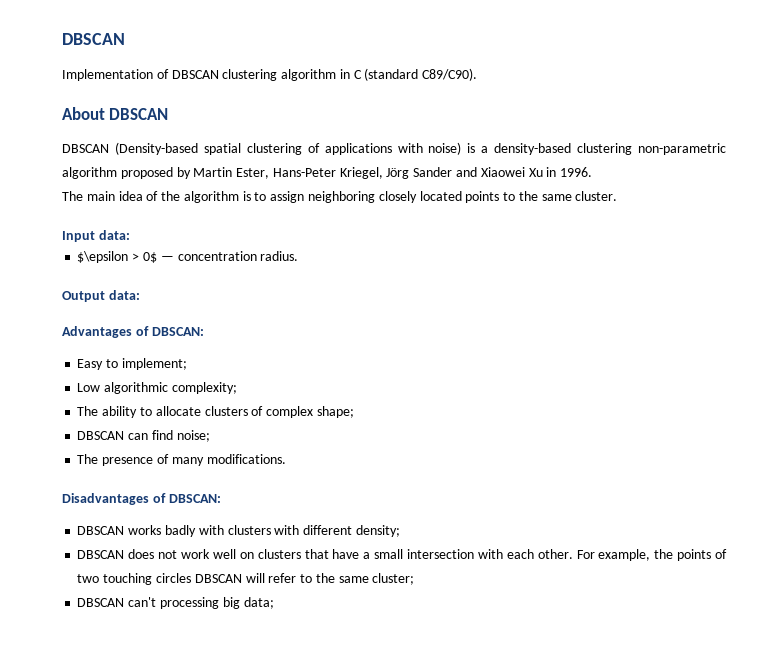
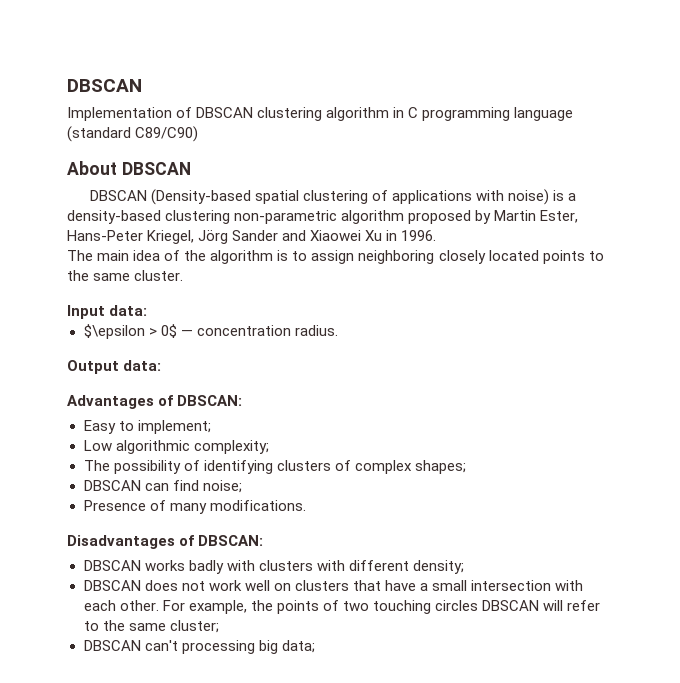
[364,68,478,81] (standard C89/C90). -> [422,107,574,121] [67,126,199,142] programming language (standard C89/C90)
[102,406,201,418] ability to allocate -> [113,460,273,474] possibility of identifying
[316,406,354,418] shape; -> [414,460,466,474] shapes;
[77,454,154,466] The presence -> [83,500,146,511] Presence

